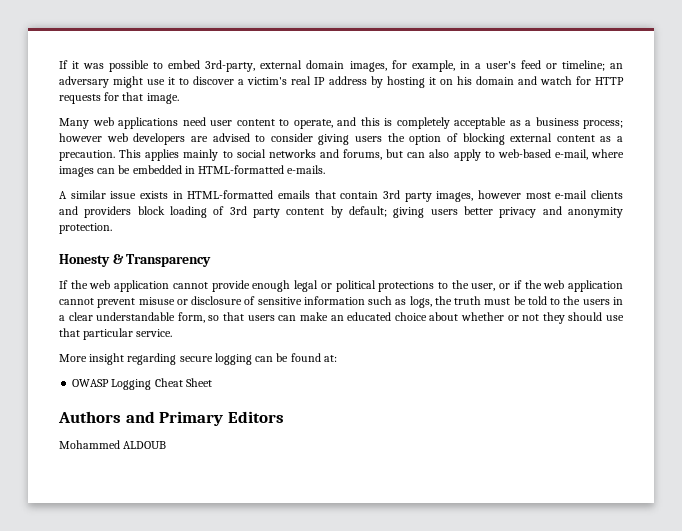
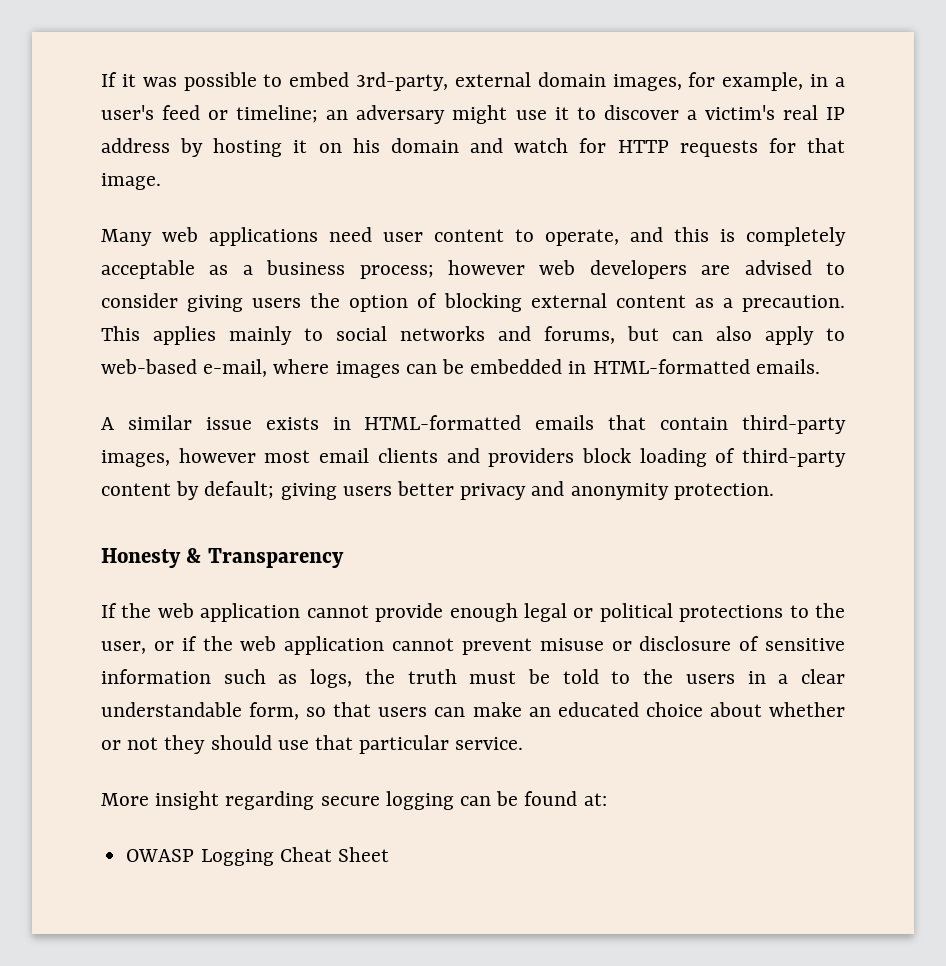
[287,165,326,174] e-mails. -> [755,359,820,374] emails.
[383,190,432,202] 3rd party -> [742,415,846,434] third-party
[555,190,588,199] e-mail -> [319,448,370,463] email
[229,206,280,218] 3rd party -> [742,448,846,467] third-party
[58,411,284,426] [59,440,167,449] // Authors and Primary Editors // Mohammed ALDOUB -> (389, 854) none

